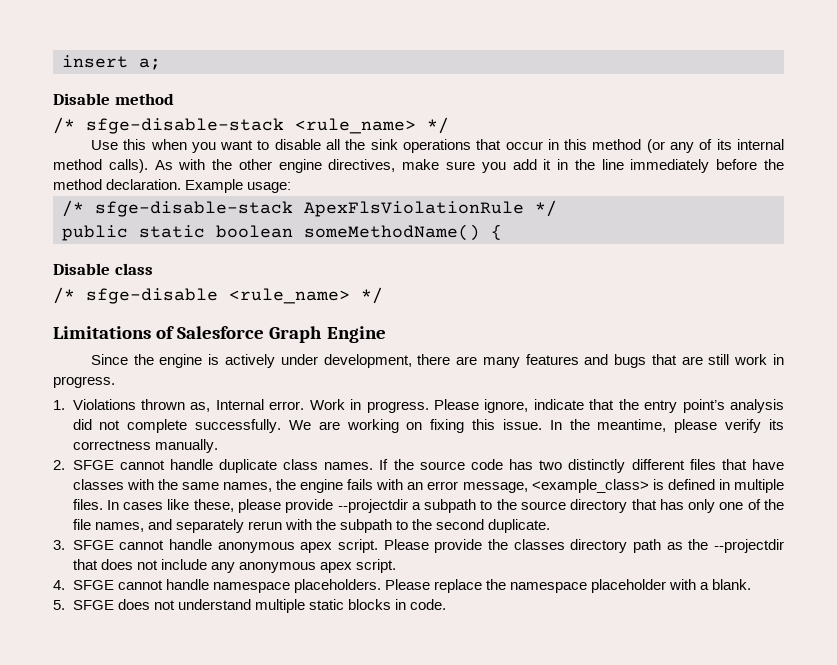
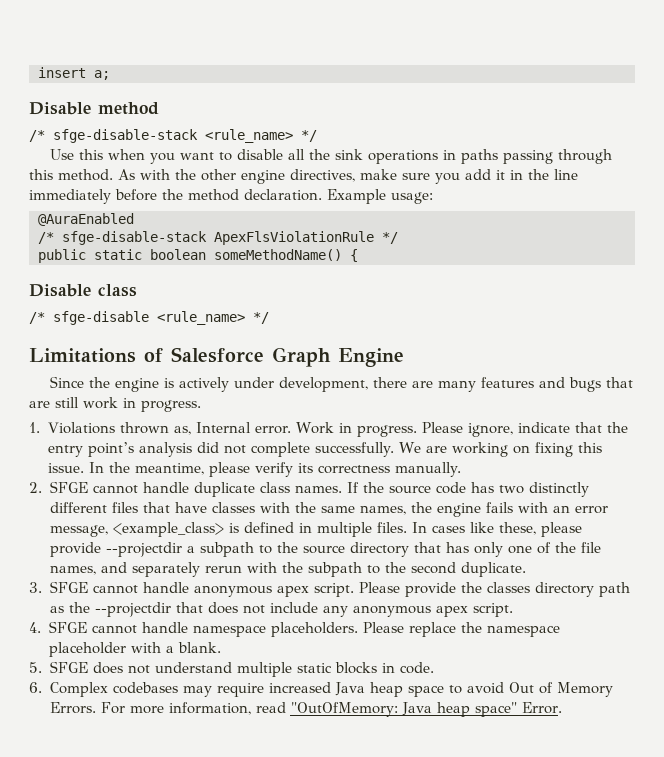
[476,139,784,153] [53,159,148,173] that occur in this method (or any of its internal method calls). -> [442,149,612,164] [29,169,113,181] in paths passing through this method.
(292, 187) none -> [38,213,134,226] // @AuraEnabled
(446, 604) none -> [29,682,613,697] [49,702,562,717] // 6. Complex codebases may require increased Java heap space to avoid Out of Memory Errors. For more information, read "OutOfMemory: Java heap space" Error.

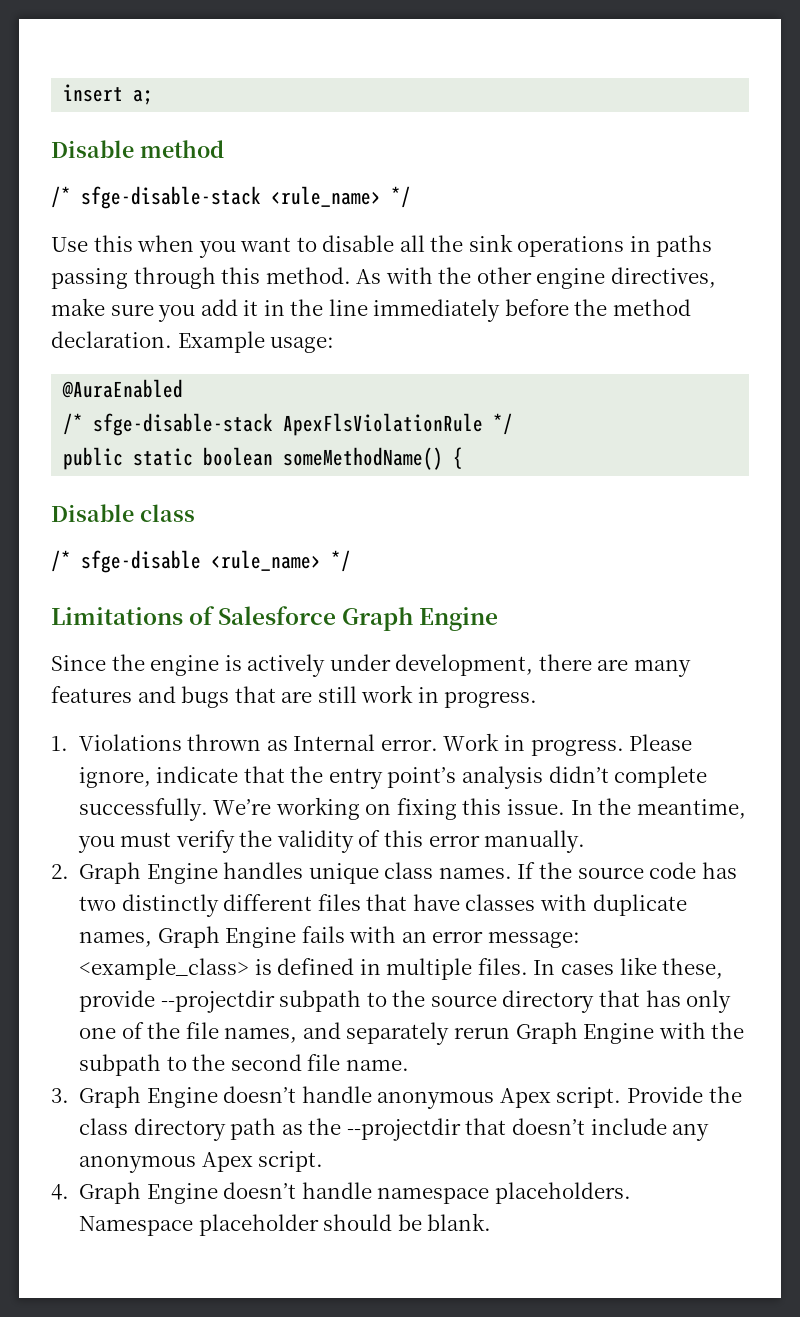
[173,426,191,435] as, -> [266,740,288,751] as
[196,442,448,457] did not complete successfully. We are -> [548,766,708,788] [78,798,272,821] didn’t complete successfully. We’re
[208,462,462,477] [29,481,255,497] please verify its correctness manually. // 2. SFGE cannot handle duplicate -> [77,830,586,853] [51,862,379,884] you must verify the validity of this error manually. // 2. Graph Engine handles unique
[294,502,481,517] the same names, the engine -> [592,894,687,916] [79,926,297,948] duplicate names, Graph Engine
[49,525,108,537] message, -> [487,931,580,948] message:
[540,522,582,537] please -> (724, 968) none
[186,546,195,553] a -> (275, 1001) none
(242, 569) none -> [515,1022,655,1044] Graph Engine
[460,562,526,577] duplicate. -> [307,1054,409,1071] file name.
[49,581,530,597] SFGE cannot handle anonymous apex script. Please provide the classes -> [79,1086,742,1109] [79,1118,129,1135] Graph Engine doesn’t handle anonymous Apex script. Provide the class
[207,602,265,614] does not -> [511,1118,585,1135] doesn’t
[435,606,468,617] apex -> [201,1152,253,1172] Apex
[48,621,560,637] [48,642,221,657] [29,661,434,677] [29,682,613,697] [49,702,562,717] SFGE cannot handle namespace placeholders. Please replace the namespace placeholder with a blank. // 5. SFGE does not understand multiple static blocks in code. // 6. Complex codebases may require increased Java heap space to avoid Out of Memory Errors. For more information, read "OutOfMemory: Java heap space" Error. -> [79,1182,631,1204] [79,1213,492,1236] Graph Engine doesn’t handle namespace placeholders. Namespace placeholder should be blank.

